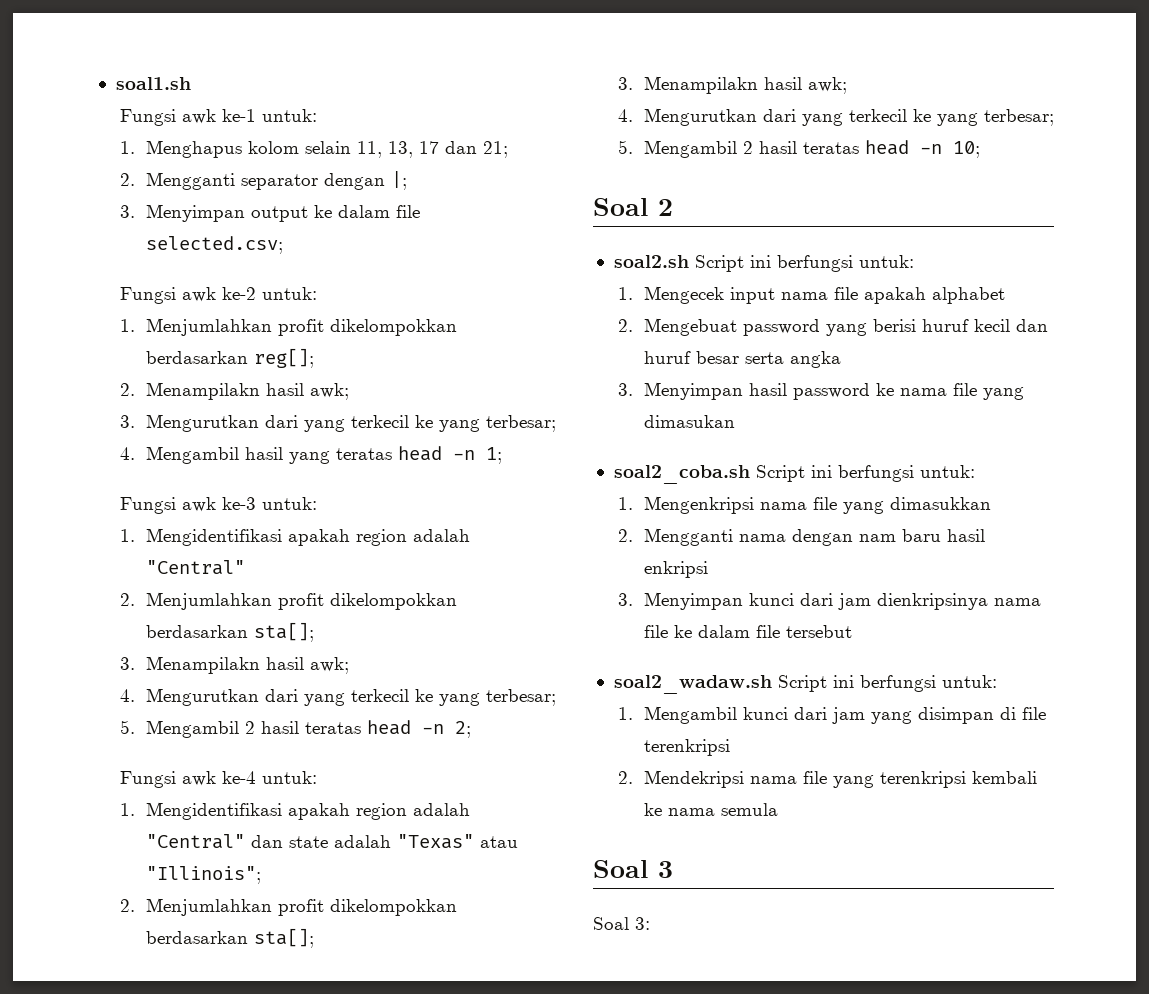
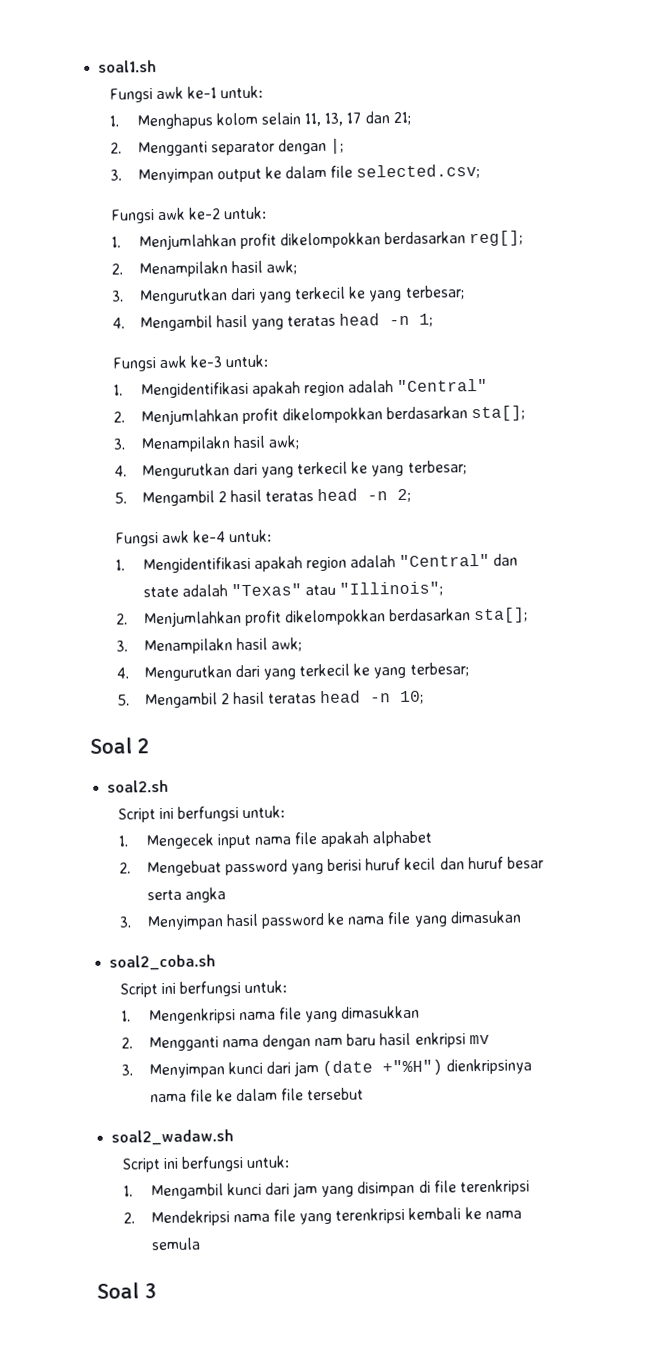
(689, 261) none -> (170, 786) //
(750, 474) none -> (217, 962) //
(708, 569) none -> [468,1034,490,1045] mv
(871, 601) none -> [322,1059,444,1077] (date +"%H")
(772, 684) none -> (235, 1137) //
[593,917,650,930] // Soal 3: -> (157, 1291) none

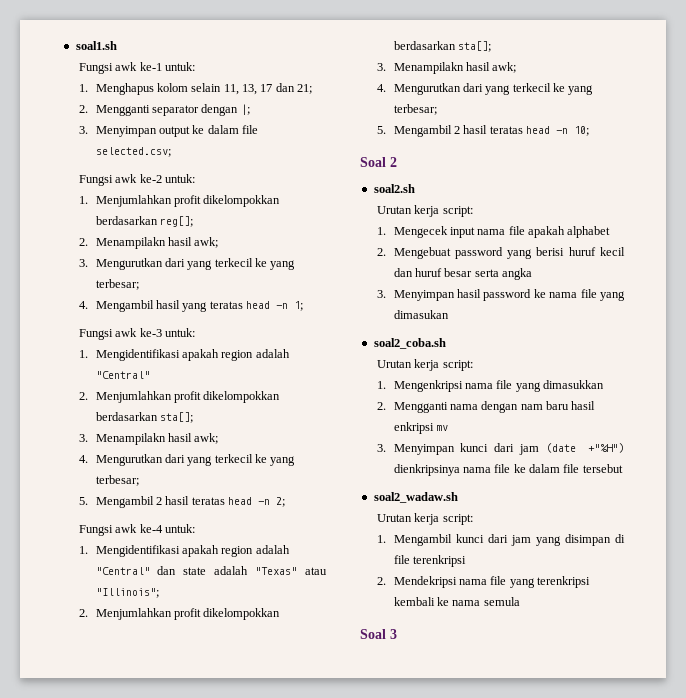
[117,805,286,823] Script ini berfungsi untuk: -> [376,205,473,217] Urutan kerja script:
[119,980,288,998] Script ini berfungsi untuk: -> [376,359,473,371] Urutan kerja script:
[121,1155,291,1173] Script ini berfungsi untuk: -> [376,513,473,525] Urutan kerja script:

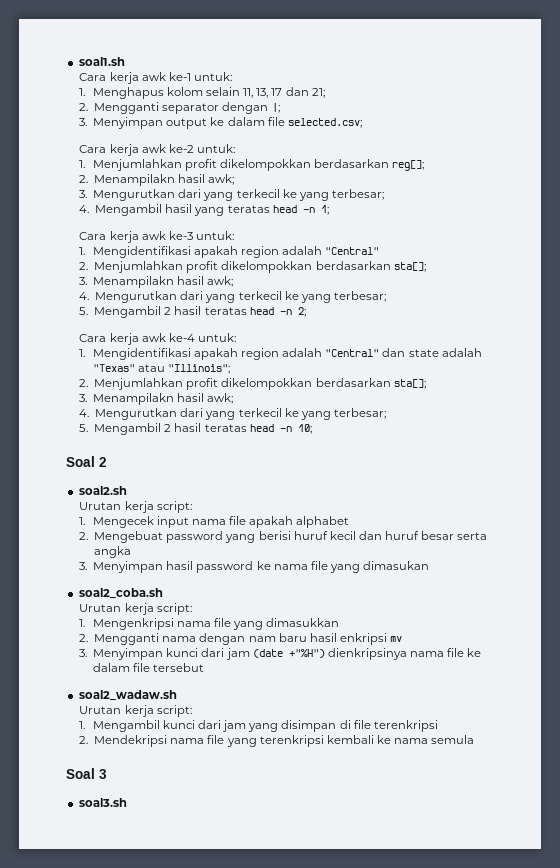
[78,63,113,74] Fungsi -> [79,72,139,84] Cara kerja
[78,175,113,186] Fungsi -> [79,144,139,156] Cara kerja
[78,329,113,340] Fungsi -> [79,231,139,243] Cara kerja
[78,525,113,536] Fungsi -> [79,333,139,345] Cara kerja
(397, 634) none -> [78,798,127,807] // soal3.sh

